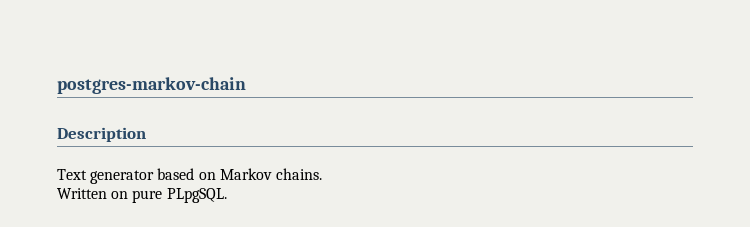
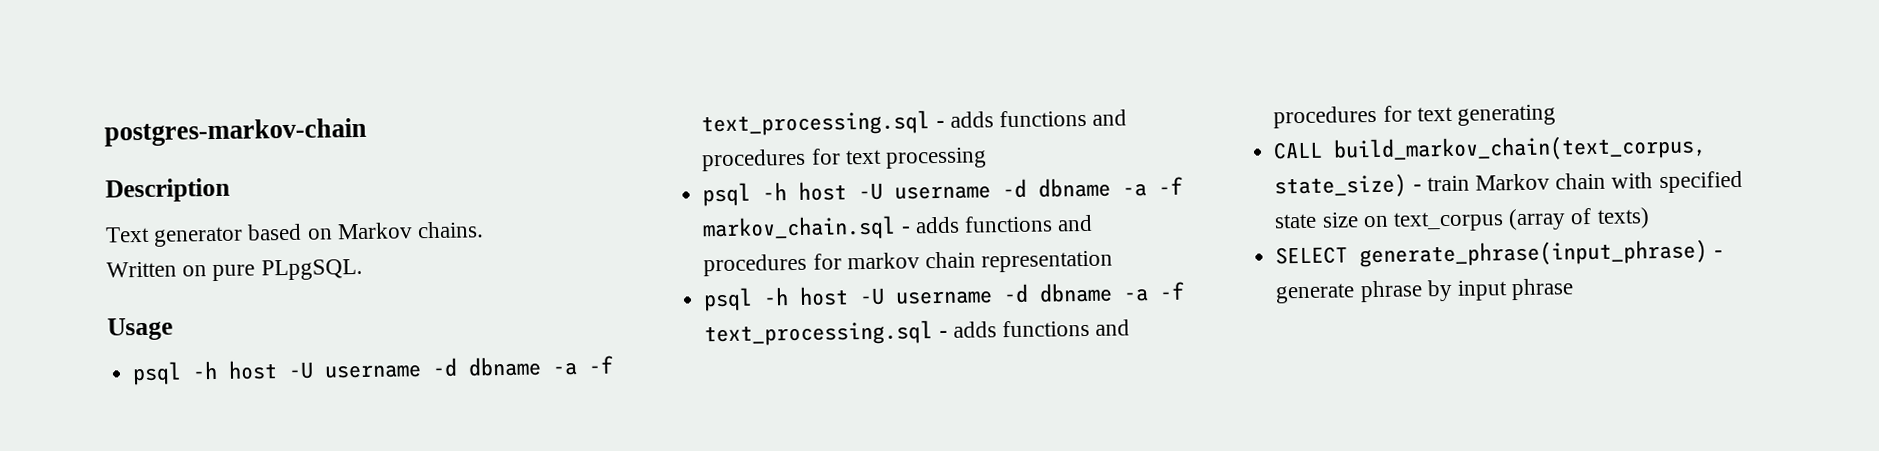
(227, 195) none -> [107,317,173,341] [132,355,615,386] [701,109,1128,137] [701,147,987,172] [702,176,1184,207] [702,214,1094,242] [703,250,1114,277] [703,281,1186,312] [704,319,1131,347] [1273,104,1556,129] [1273,134,1708,163] [1274,170,1743,199] [1274,207,1650,232] [1275,239,1723,268] [1275,278,1575,304] // Usage // psql -h host -U username -d dbname -a -f text_processing.sql - adds functions and procedures for text processing // psql -h host -U username -d dbname -a -f markov_chain.sql - adds functions and procedures for markov chain representation // psql -h host -U username -d dbname -a -f text_processing.sql - adds functions and procedures for text generating // CALL build_markov_chain(text_corpus, state_size) - train Markov chain with specified state size on text_corpus (array of texts) // SELECT generate_phrase(input_phrase) - generate phrase by input phrase

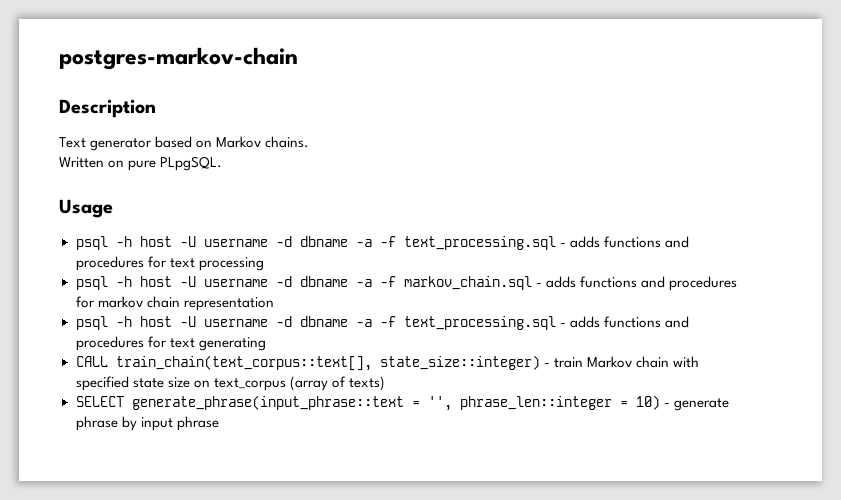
[1333,134,1708,163] [1274,173,1408,199] build_markov_chain(text_corpus, state_size) -> [115,355,540,371] train_chain(text_corpus::text[], state_size::integer)
[1359,239,1709,268] generate_phrase(input_phrase) -> [131,395,660,411] generate_phrase(input_phrase::text = '', phrase_len::integer = 10)

